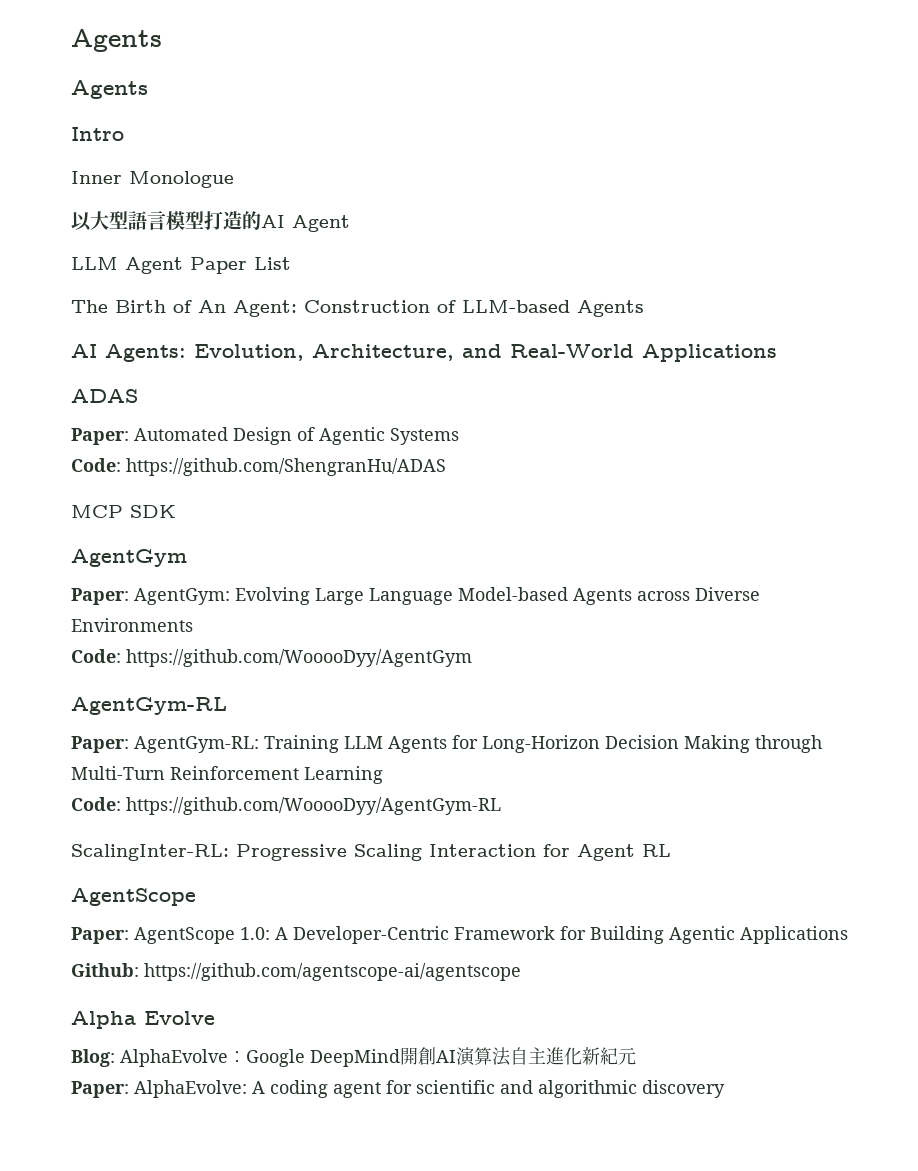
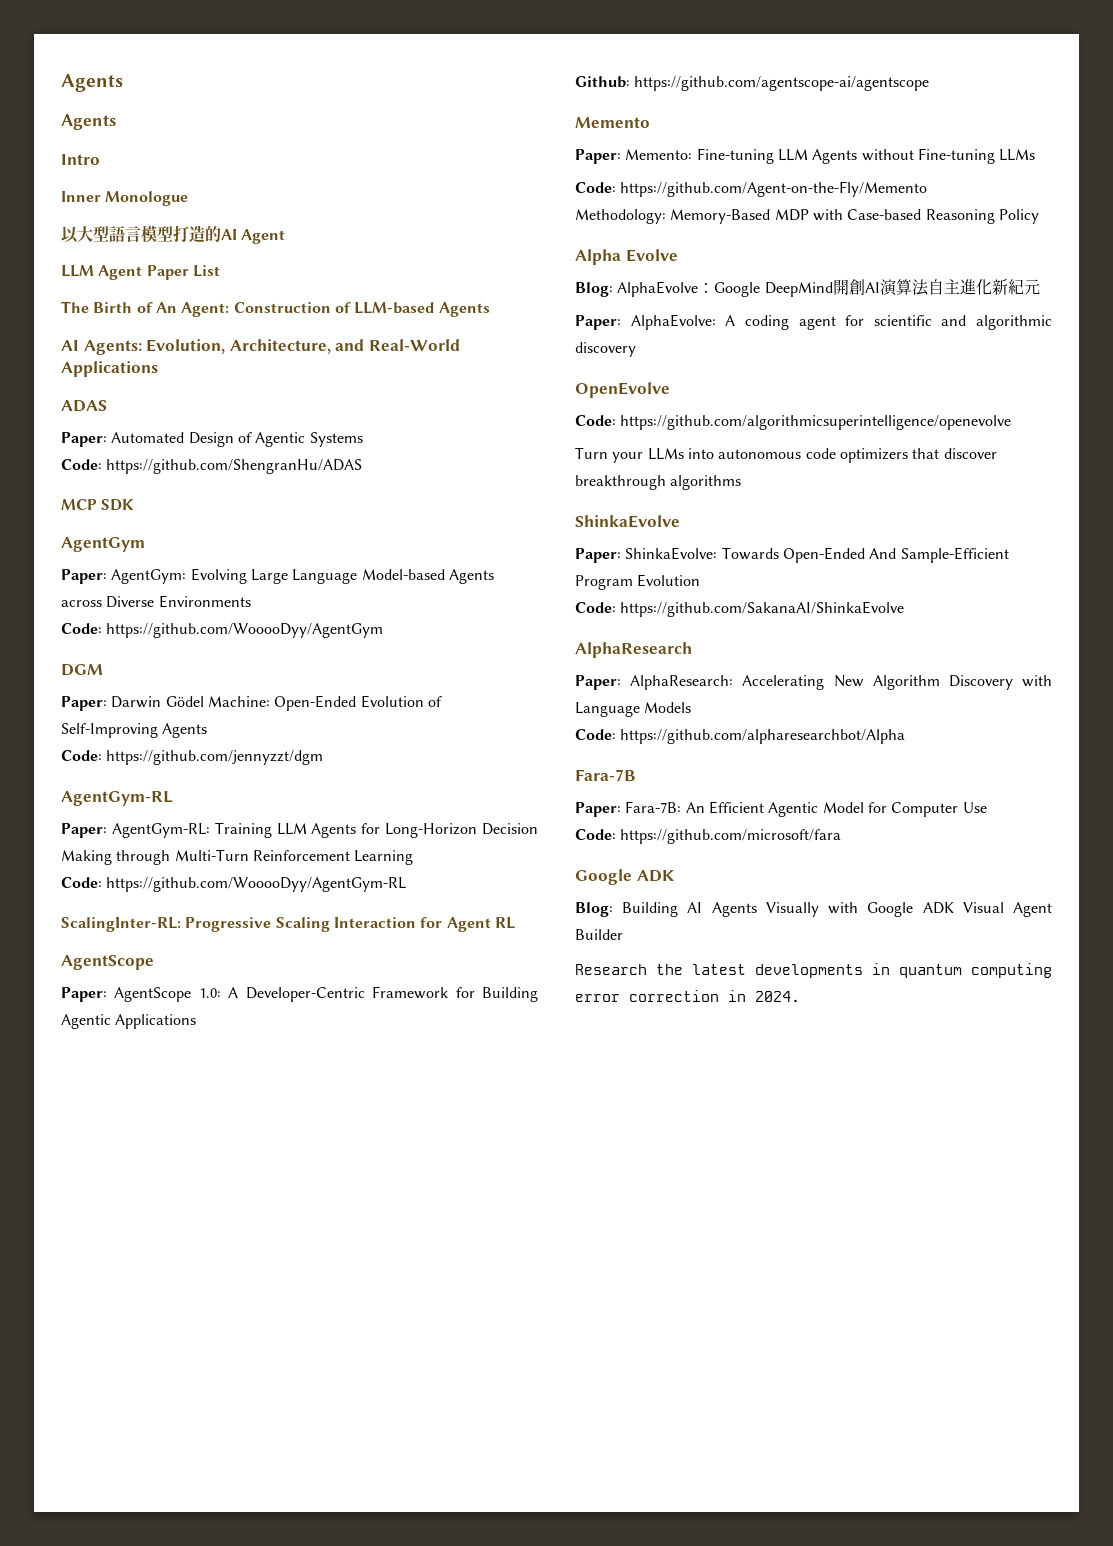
(472, 658) none -> [61,664,103,676] [61,695,442,711] [61,723,208,738] [61,750,324,765] // DGM // Paper: Darwin Gödel Machine: Open-Ended Evolution of Self-Improving Agents // Code: https://github.com/jennyzzt/dgm
(521, 972) none -> [575,117,650,128] [575,148,1036,164] [575,181,928,197] [575,209,1039,224] // Memento // Paper: Memento: Fine-tuning LLM Agents without Fine-tuning LLMs // Code: https://github.com/Agent-on-the-Fly/Memento // Methodology: Memory-Based MDP with Case-based Reasoning Policy
(725, 1089) none -> [575,382,670,398] [575,415,1012,430] [575,447,997,463] [575,475,742,490] [575,515,680,528] [575,547,1009,563] [575,574,701,590] [575,601,905,617] [575,642,692,658] [575,675,1052,690] [575,702,692,717] [575,729,906,744] [575,769,635,781] [575,801,987,817] [575,829,842,844] [575,869,675,885] [575,902,1052,917] [575,929,623,940] [575,963,1052,978] [575,990,800,1002] // OpenEvolve // Code: https://github.com/algorithmicsuperintelligence/openevolve // Turn your LLMs into autonomous code optimizers that discover breakthrough algorithms // ShinkaEvolve // Paper: ShinkaEvolve: Towards Open-Ended And Sample-Efficient Program Evolution // Code: https://github.com/SakanaAI/ShinkaEvolve // AlphaResearch // Paper: AlphaResearch: Accelerating New Algorithm Discovery with Language Models // Code: https://github.com/alpharesearchbot/Alpha // Fara-7B // Paper: Fara-7B: An Efficient Agentic Model for Computer Use // Code: https://github.com/microsoft/fara // Google ADK // Blog: Building AI Agents Visually with Google ADK Visual Agent Builder // Research the latest developments in quantum computing error correction in 2024.

